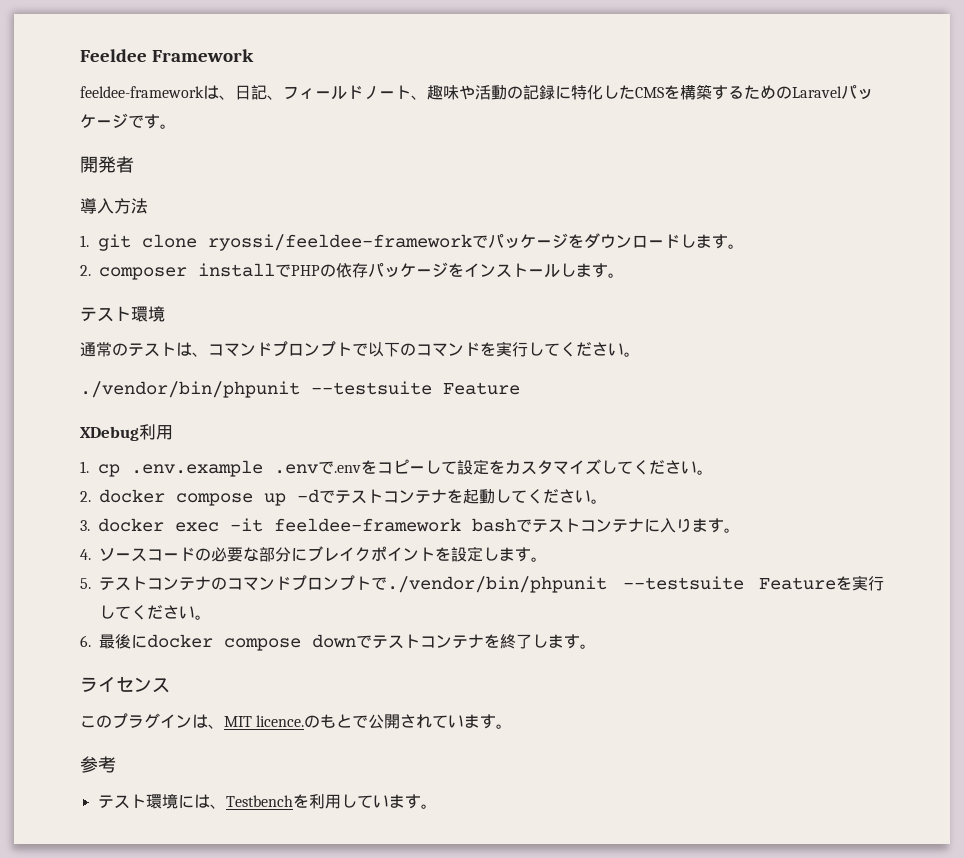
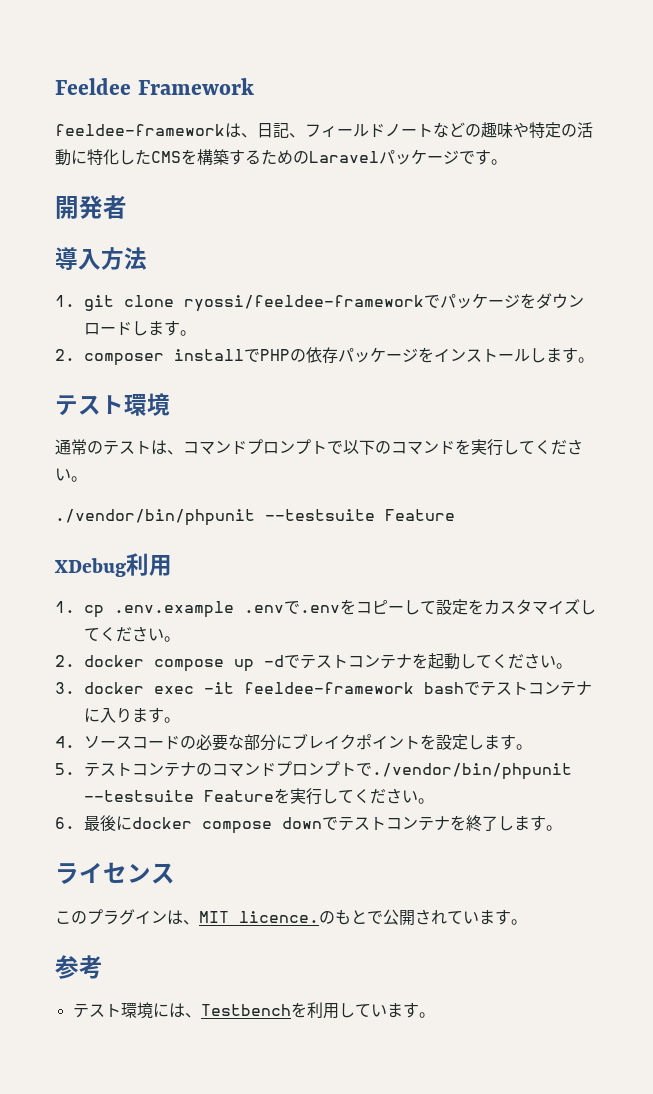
[411,85,555,100] 、趣味や活動の記録 -> [433,122,593,138] [55,149,71,166] などの趣味や特定の活動

